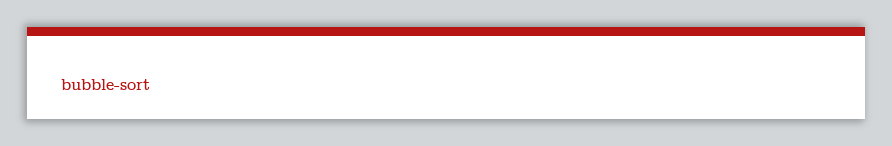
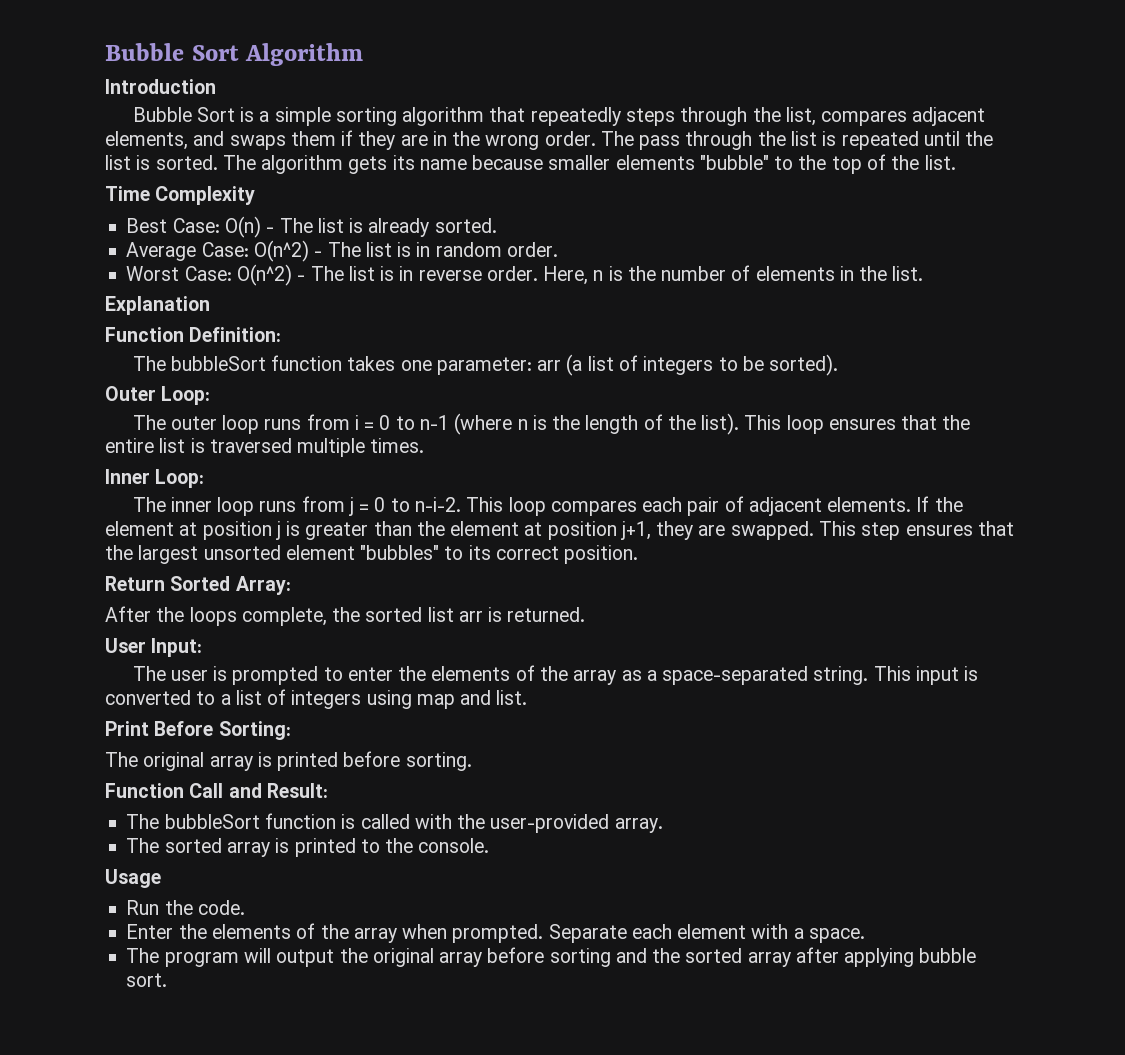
[61,79,150,90] bubble-sort -> [105,43,364,66] [105,79,216,94] [132,107,986,126] [105,130,994,150] [105,154,956,174] [105,186,256,205] [126,216,497,238] [126,240,558,262] [126,264,924,286] [105,296,210,315] [105,327,282,342] [132,354,839,376] [105,386,211,405] [132,413,971,435] [105,438,425,457] [105,469,205,488] [132,496,963,516] [105,521,1014,540] [105,545,639,564] [105,576,291,595] [105,606,586,626] [105,638,203,657] [132,665,979,685] [105,689,528,709] [105,721,291,740] [105,751,472,771] [105,783,328,798] [126,813,663,833] [126,838,490,857] [105,869,161,888] [126,900,245,915] [126,923,865,943] [126,947,977,967] [126,973,168,987] Bubble Sort Algorithm // Introduction // Bubble Sort is a simple sorting algorithm that repeatedly steps through the list, compares adjacent elements, and swaps them if they are in the wrong order. The pass through the list is repeated until the list is sorted. The algorithm gets its name because smaller elements "bubble" to the top of the list. // Time Complexity // Best Case: O(n) - The list is already sorted. // Average Case: O(n^2) - The list is in random order. // Worst Case: O(n^2) - The list is in reverse order. Here, n is the number of elements in the list. // Explanation // Function Definition: // The bubbleSort function takes one parameter: arr (a list of integers to be sorted). // Outer Loop: // The outer loop runs from i = 0 to n-1 (where n is the length of the list). This loop ensures that the entire list is traversed multiple times. // Inner Loop: // The inner loop runs from j = 0 to n-i-2. This loop compares each pair of adjacent elements. If the element at position j is greater than the element at position j+1, they are swapped. This step ensures that the largest unsorted element "bubbles" to its correct position. // Return Sorted Array: // After the loops complete, the sorted list arr is returned. // User Input: // The user is prompted to enter the elements of the array as a space-separated string. This input is converted to a list of integers using map and list. // Print Before Sorting: // The original array is printed before sorting. // Function Call and Result: // The bubbleSort function is called with the user-provided array. // The sorted array is printed to the console. // Usage // Run the code. // Enter the elements of the array when prompted. Separate each element with a space. // The program will output the original array before sorting and the sorted array after applying bubble sort.

